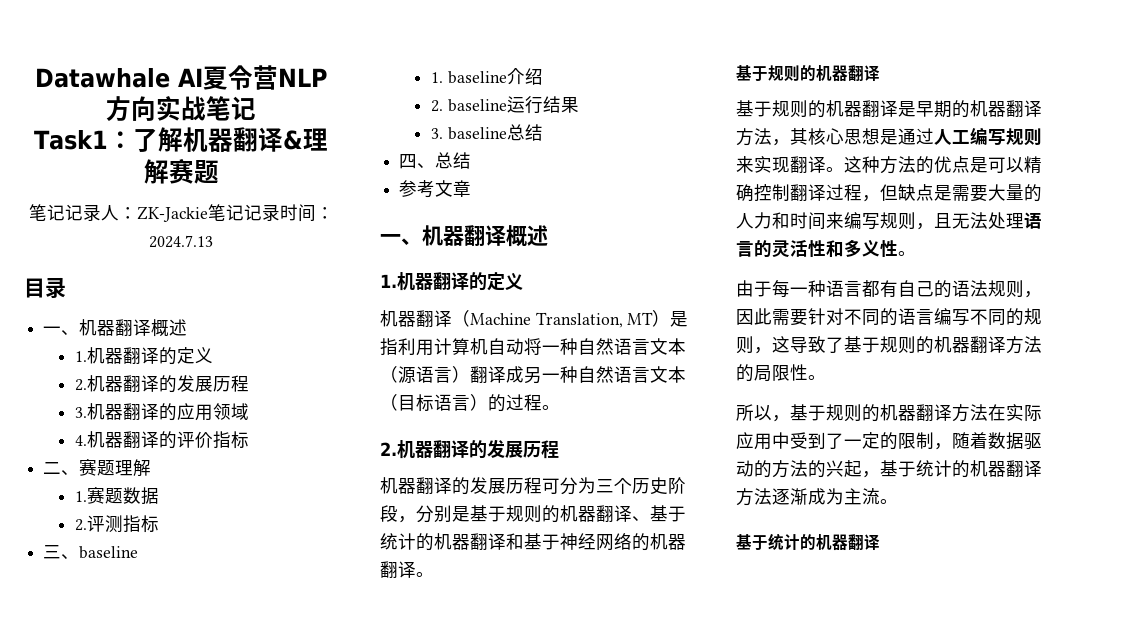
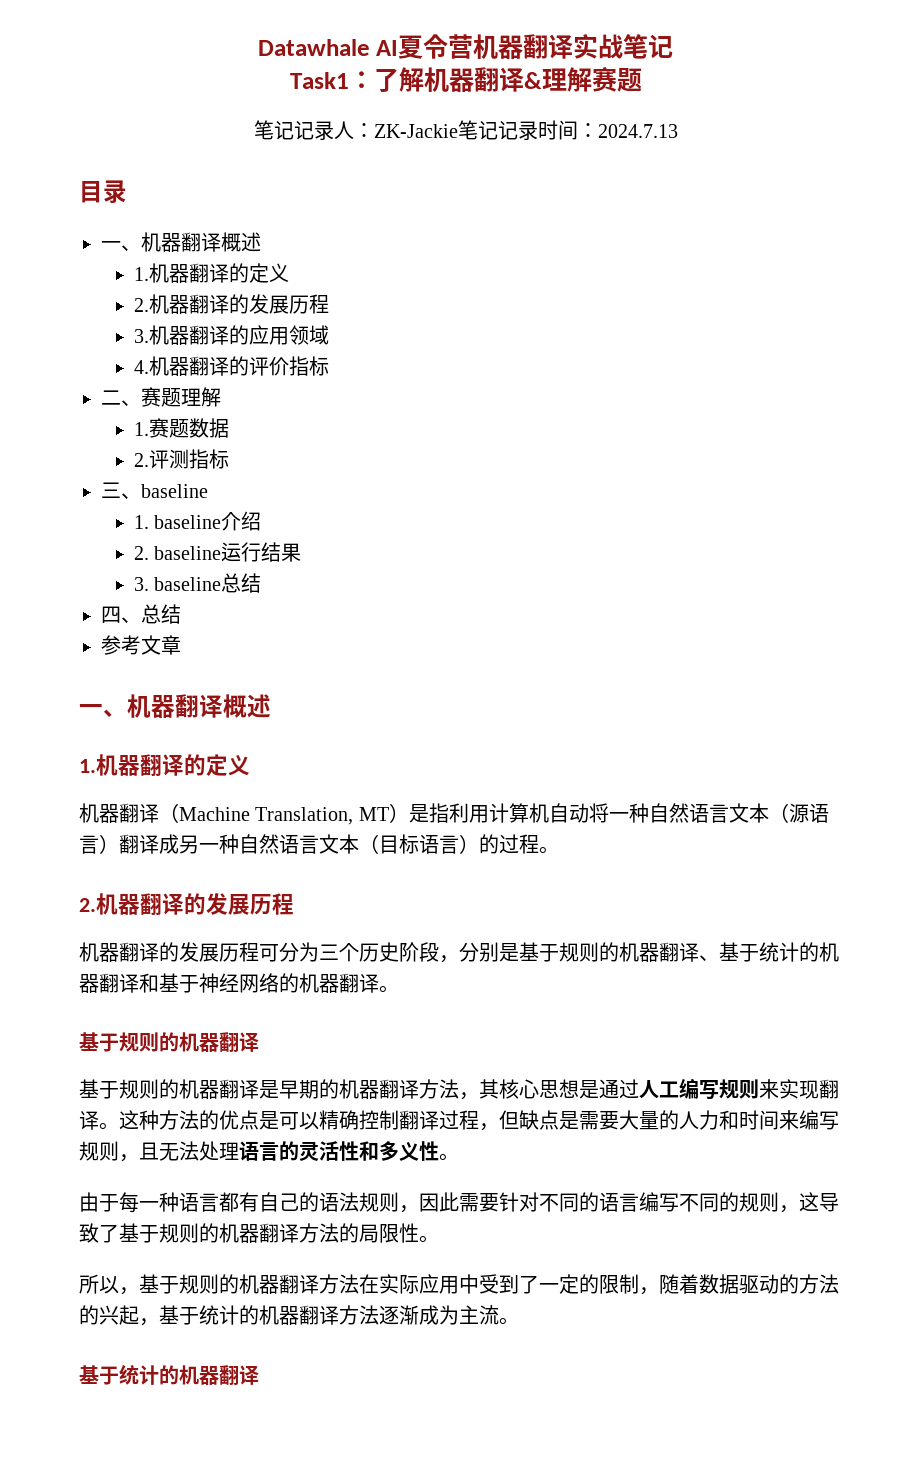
[278,68,327,87] [106,96,156,121] NLP方向 -> [473,34,574,59] 机器翻译

